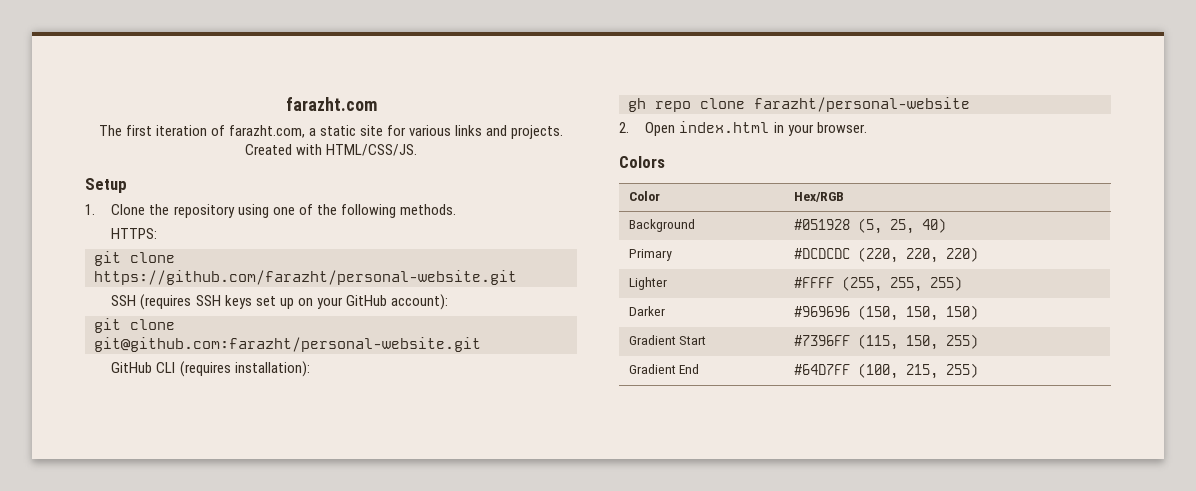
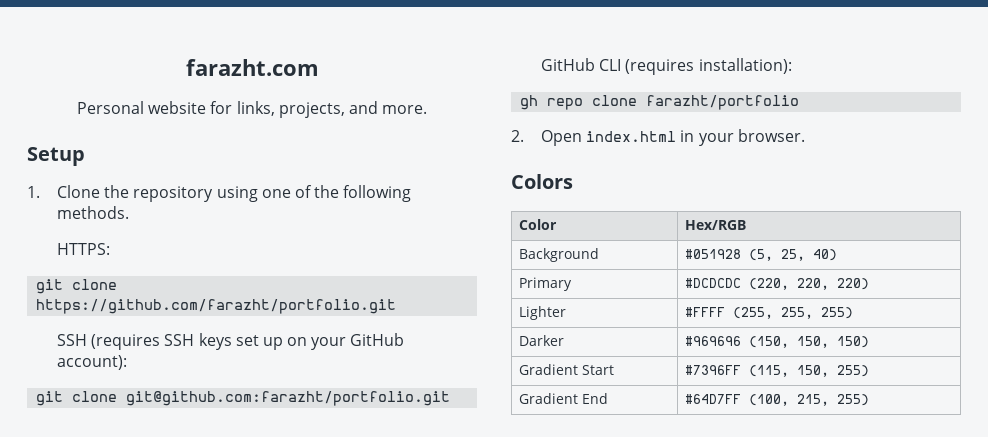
[98,125,564,139] [244,144,418,156] The first iteration of farazht.com, a static site for various links and projects. Created with HTML/CSS/JS. -> [76,101,428,118] Personal website for links, projects, and more.
[94,270,517,285] https://github.com/farazht/personal-website.git -> [36,299,397,314] https://github.com/farazht/portfolio.git
[94,337,481,352] git@github.com:farazht/personal-website.git -> [126,391,451,406] git@github.com:farazht/portfolio.git
[754,97,970,112] farazht/personal-website -> [646,95,800,110] farazht/portfolio

